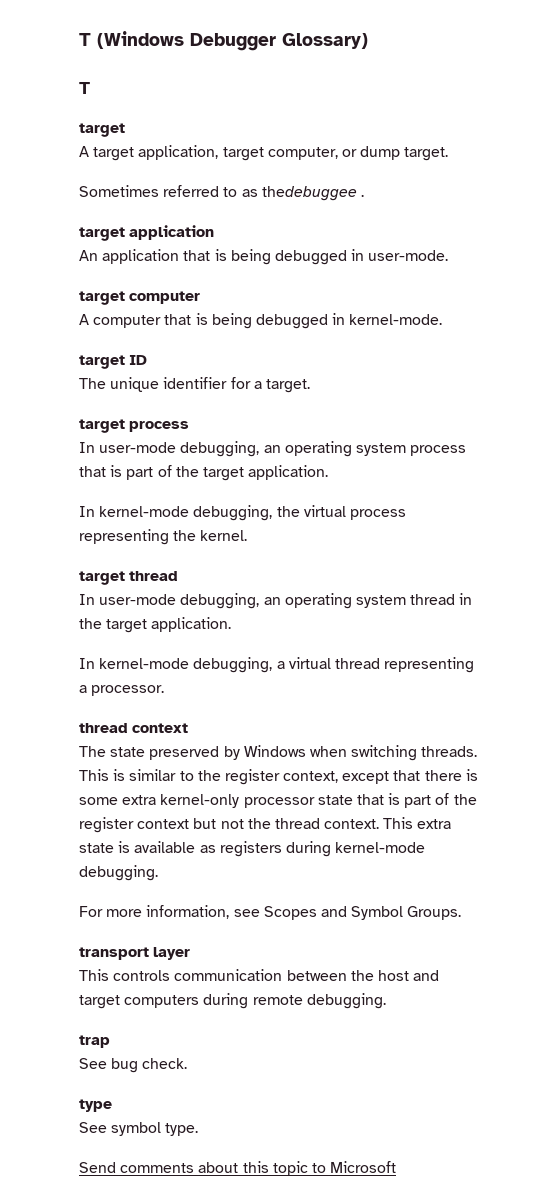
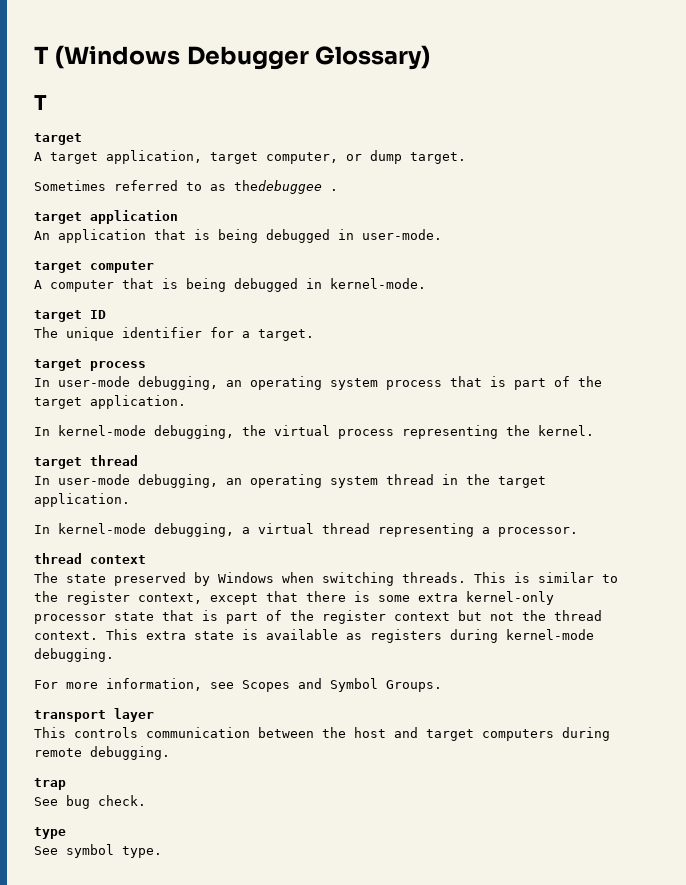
[79,1161,397,1176] // Send comments about this topic to Microsoft -> (162, 852) none

